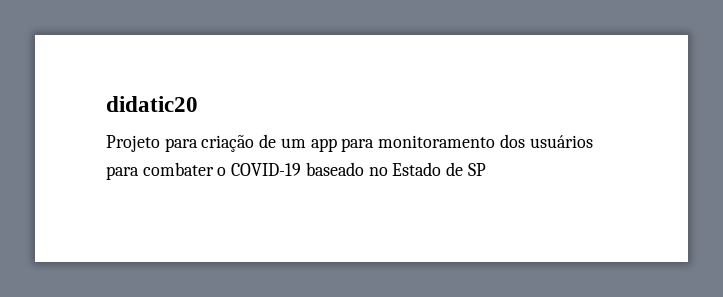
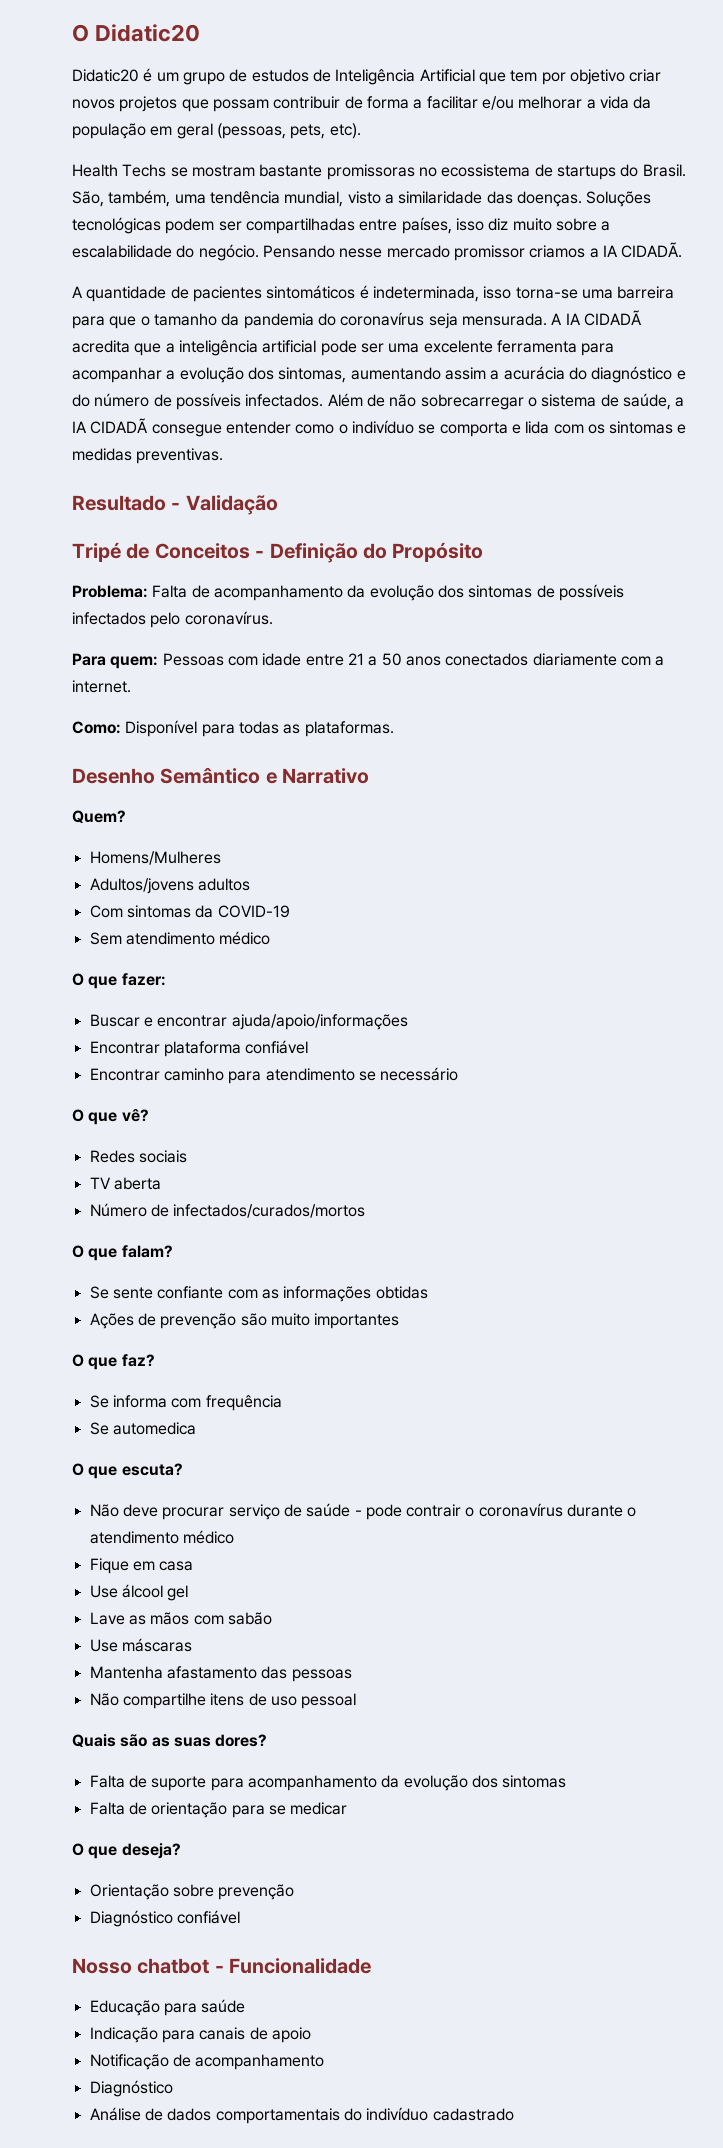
[106,96,198,112] [106,134,593,152] [106,162,486,180] didatic20 // Projeto para criação de um app para monitoramento dos usuários para combater o COVID-19 baseado no Estado de SP -> [72,24,201,42] [72,68,662,85] [72,96,652,112] [72,123,361,139] [72,164,686,180] [72,190,652,207] [72,217,611,234] [72,242,683,261] [72,285,675,302] [72,310,642,329] [72,340,615,356] [72,366,686,383] [72,393,685,410] [72,418,687,437] [72,448,224,464] [72,495,278,515] [72,542,484,563] [72,584,624,601] [72,611,273,628] [72,653,665,669] [72,680,131,693] [72,720,394,737] [72,768,370,784] [72,810,126,823] [89,851,221,865] [89,878,250,894] [89,905,290,918] [89,931,271,945] [72,973,166,989] [89,1014,408,1030] [89,1040,309,1057] [89,1067,459,1084] [72,1109,149,1125] [89,1150,187,1163] [89,1177,161,1190] [89,1203,366,1218] [72,1245,173,1261] [89,1286,428,1302] [89,1313,400,1329] [72,1354,155,1370] [89,1395,282,1411] [89,1422,196,1435] [72,1463,183,1479] [89,1503,637,1520] [89,1530,234,1544] [89,1558,194,1574] [89,1584,189,1601] [89,1612,272,1625] [89,1638,192,1652] [89,1666,352,1682] [89,1693,357,1709] [72,1734,268,1747] [89,1775,567,1791] [89,1802,348,1818] [72,1843,181,1859] [89,1884,295,1900] [89,1910,240,1927] [72,1958,372,1974] [89,1999,246,2016] [89,2027,311,2043] [89,2054,325,2070] [89,2080,173,2097] [89,2107,514,2124] O Didatic20 // Didatic20 é um grupo de estudos de Inteligência Artificial que tem por objetivo criar novos projetos que possam contribuir de forma a facilitar e/ou melhorar a vida da população em geral (pessoas, pets, etc). // Health Techs se mostram bastante promissoras no ecossistema de startups do Brasil. São, também, uma tendência mundial, visto a similaridade das doenças. Soluções tecnológicas podem ser compartilhadas entre países, isso diz muito sobre a escalabilidade do negócio. Pensando nesse mercado promissor criamos a IA CIDADÃ. // A quantidade de pacientes sintomáticos é indeterminada, isso torna-se uma barreira para que o tamanho da pandemia do coronavírus seja mensurada. A IA CIDADÃ acredita que a inteligência artificial pode ser uma excelente ferramenta para acompanhar a evolução dos sintomas, aumentando assim a acurácia do diagnóstico e do número de possíveis infectados. Além de não sobrecarregar o sistema de saúde, a IA CIDADÃ consegue entender como o indivíduo se comporta e lida com os sintomas e medidas preventivas. // Resultado - Validação // Tripé de Conceitos - Definição do Propósito // Problema: Falta de acompanhamento da evolução dos sintomas de possíveis infectados pelo coronavírus. // Para quem: Pessoas com idade entre 21 a 50 anos conectados diariamente com a internet. // Como: Disponível para todas as plataformas. // Desenho Semântico e Narrativo // Quem? // Homens/Mulheres // Adultos/jovens adultos // Com sintomas da COVID-19 // Sem atendimento médico // O que fazer: // Buscar e encontrar ajuda/apoio/informações // Encontrar plataforma confiável // Encontrar caminho para atendimento se necessário // O que vê? // Redes sociais // TV aberta // Número de infectados/curados/mortos // O que falam? // Se sente confiante com as informações obtidas // Ações de prevenção são muito importantes // O que faz? // Se informa com frequência // Se automedica // O que escuta? // Não deve procurar serviço de saúde - pode contrair o coronavírus durante o atendimento médico // Fique em casa // Use álcool gel // Lave as mãos com sabão // Use máscaras // Mantenha afastamento das pessoas // Não compartilhe itens de uso pessoal // Quais são as suas dores? // Falta de suporte para acompanhamento da evolução dos sintomas // Falta de orientação para se medicar // O que deseja? // Orientação sobre prevenção // Diagnóstico confiável // Nosso chatbot - Funcionalidade // Educação para saúde // Indicação para canais de apoio // Notificação de acompanhamento // Diagnóstico // Análise de dados comportamentais do indivíduo cadastrado

